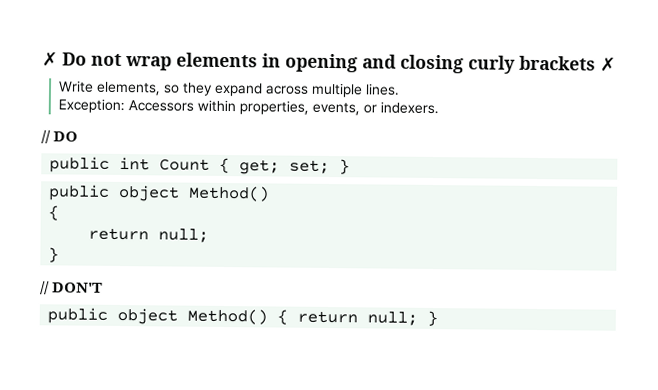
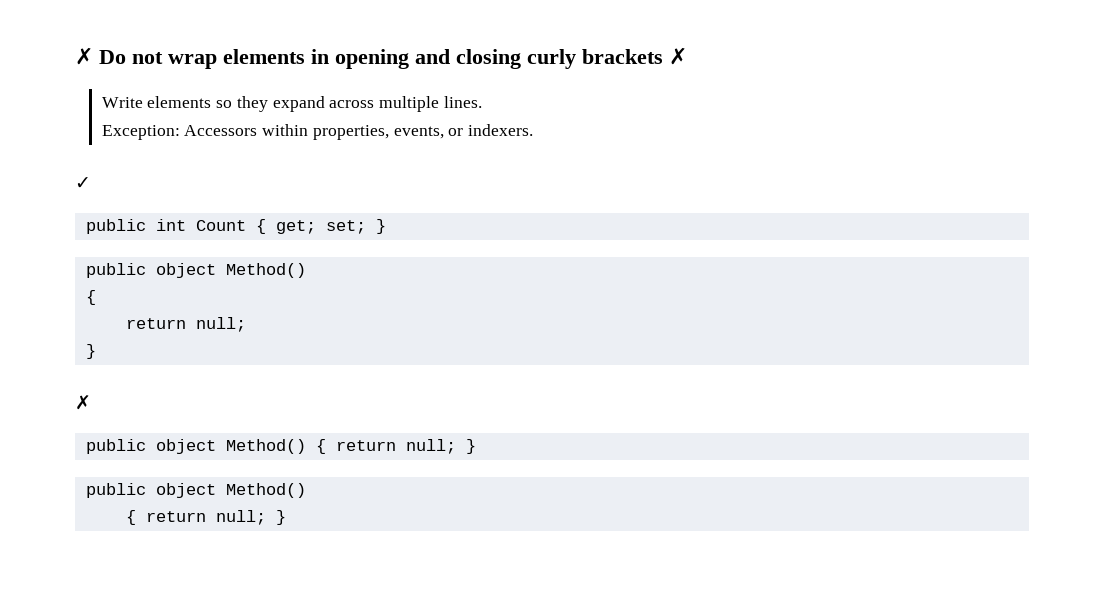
[95,81,161,96] elements, -> [147,96,212,108] elements
[41,130,79,144] // DO -> [75,177,91,189] ✓
[40,281,104,295] // DON'T -> [75,395,91,410] ✗
(439, 318) none -> [85,483,306,498] [125,510,286,525] // public object Method() // { return null; }

